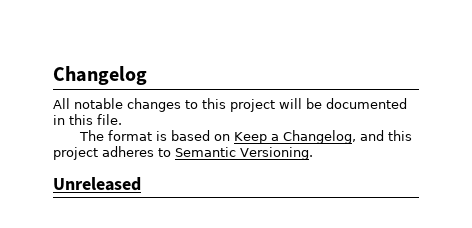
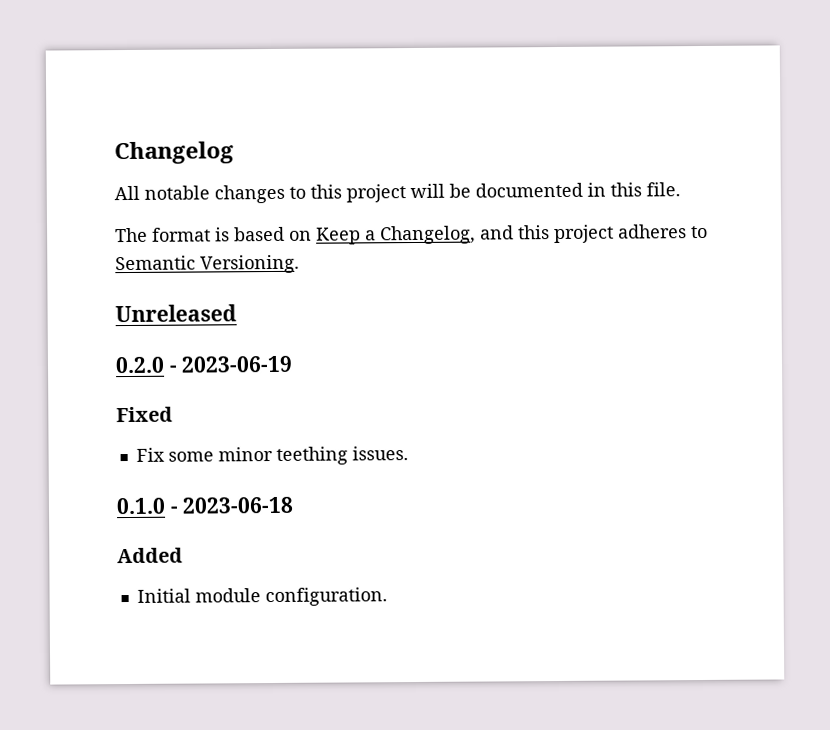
(141, 184) none -> [115,355,294,374] [116,406,173,423] [135,446,409,465] [116,496,295,515] [117,547,183,564] [136,587,388,607] // 0.2.0 - 2023-06-19 // Fixed // Fix some minor teething issues. // 0.1.0 - 2023-06-18 // Added // Initial module configuration.

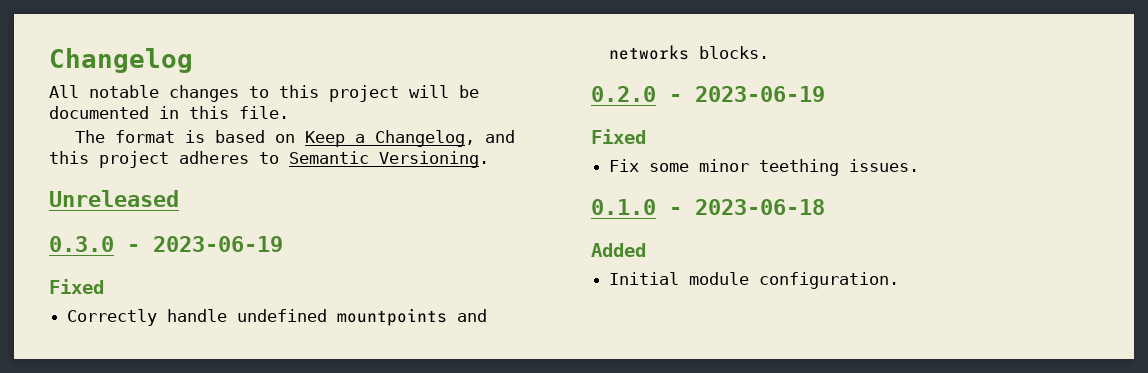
(237, 313) none -> [49,236,283,252] [49,279,104,294] [67,308,488,326] [609,45,770,60] // 0.3.0 - 2023-06-19 // Fixed // Correctly handle undefined mountpoints and networks blocks.

